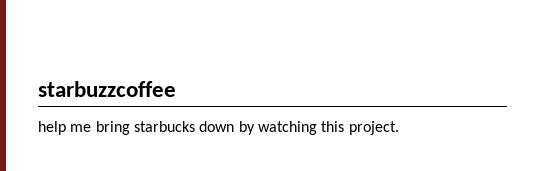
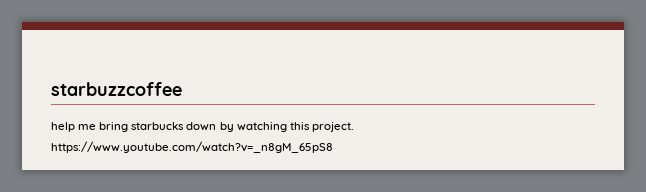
(399, 128) none -> [51,141,333,153] // https://www.youtube.com/watch?v=_n8gM_65pS8

